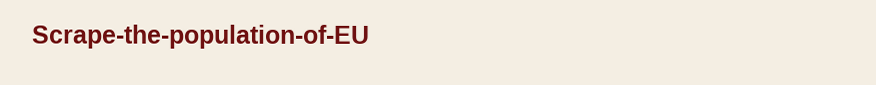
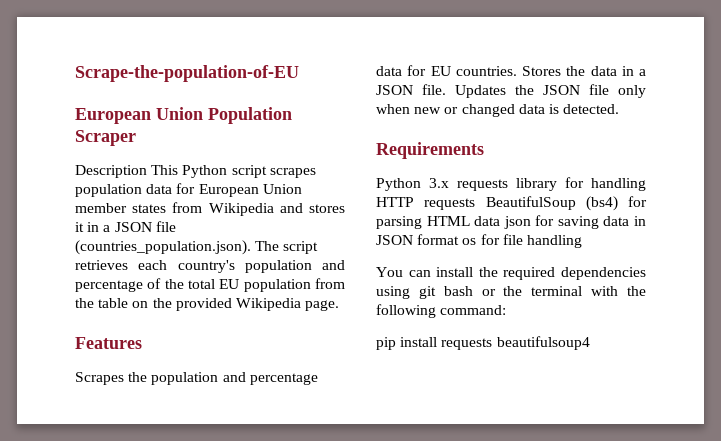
(370, 36) none -> [75,107,292,124] [75,130,136,146] [75,165,316,178] [75,183,302,197] [75,202,345,216] [75,221,176,232] [75,240,319,255] [75,260,345,273] [75,278,345,292] [75,298,340,311] [75,337,142,349] [75,372,318,385] [376,65,646,76] [376,84,646,98] [376,104,620,117] [376,142,484,159] [376,177,646,191] [376,196,647,211] [376,215,646,229] [376,234,582,248] [376,267,646,280] [376,286,646,299] [376,304,507,318] [376,336,590,350] // European Union Population Scraper // Description This Python script scrapes population data for European Union member states from Wikipedia and stores it in a JSON file (countries_population.json). The script retrieves each country's population and percentage of the total EU population from the table on the provided Wikipedia page. // Features // Scrapes the population and percentage data for EU countries. Stores the data in a JSON file. Updates the JSON file only when new or changed data is detected. // Requirements // Python 3.x requests library for handling HTTP requests BeautifulSoup (bs4) for parsing HTML data json for saving data in JSON format os for file handling // You can install the required dependencies using git bash or the terminal with the following command: // pip install requests beautifulsoup4

